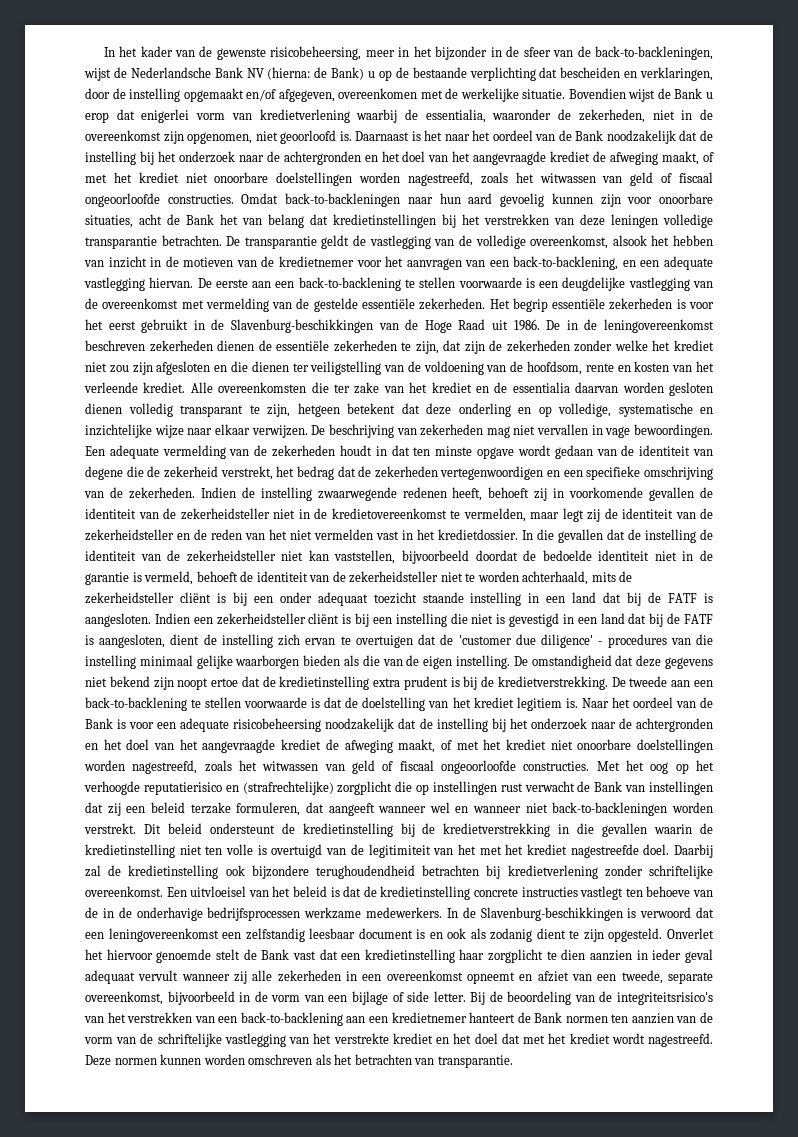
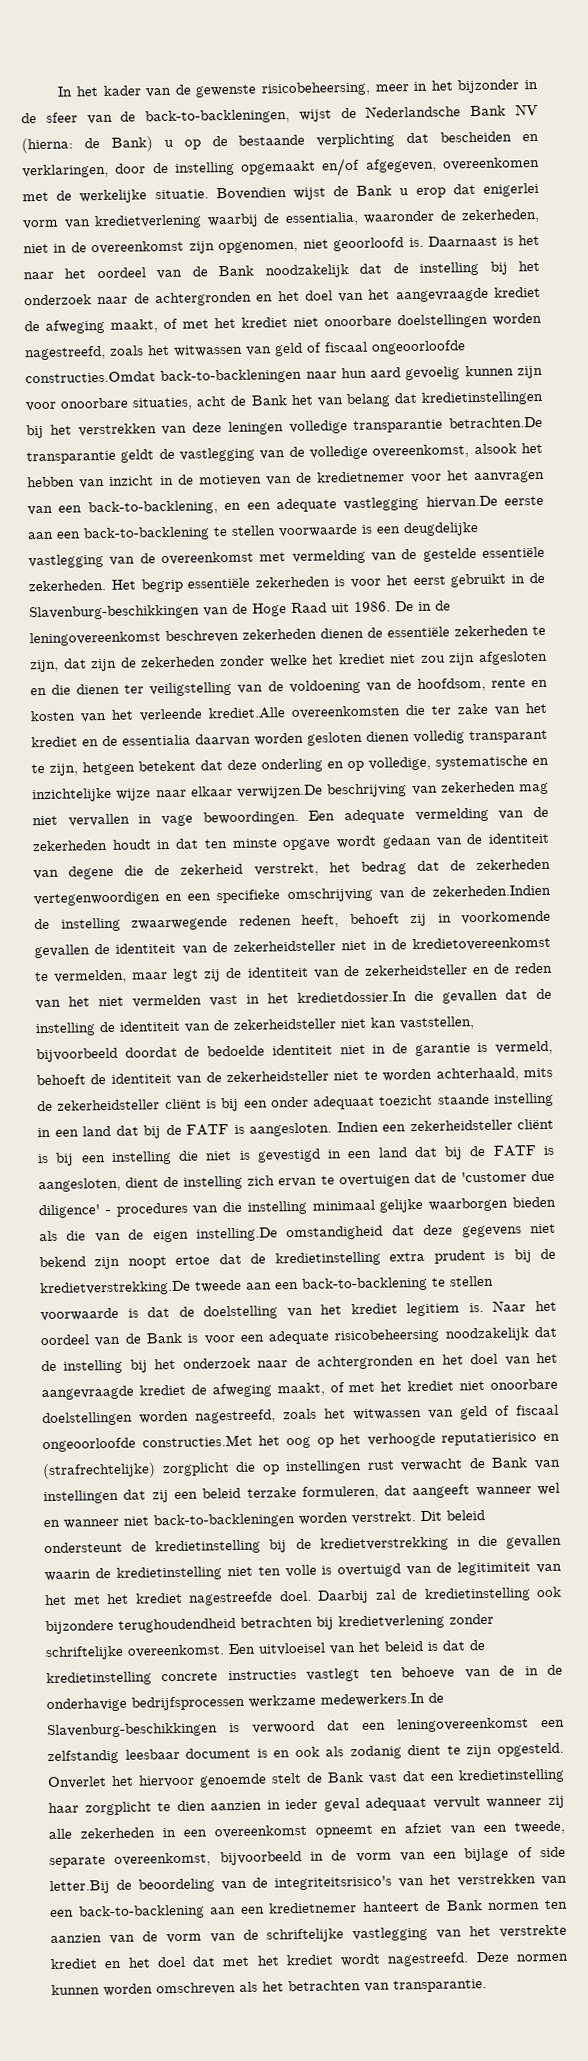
[167,193,279,204] constructies. Omdat -> [25,371,156,384] constructies.Omdat
[161,235,241,246] betrachten. De -> [449,416,543,429] betrachten.De
[149,277,212,288] hiervan. De -> [425,495,498,509] hiervan.De
[143,382,213,393] krediet. Alle -> [208,707,285,720] krediet.Alle
[251,425,326,438] verwijzen. De -> [237,784,323,799] verwijzen.De
[128,487,236,499] zekerheden. Indien -> [432,884,551,897] zekerheden.Indien
[438,529,533,540] kredietdossier. In -> [297,991,407,1003] kredietdossier.In
[456,655,528,669] instelling. De -> [196,1227,278,1242] instelling.De
[497,676,626,690] kredietverstrekking. De -> [40,1280,191,1297] kredietverstrekking.De
[523,761,620,771] constructies. Met -> [141,1434,253,1448] constructies.Met
[365,907,458,918] medewerkers. In -> [320,1692,425,1707] medewerkers.In
[433,991,486,1005] letter. Bij -> [49,1880,110,1895] letter.Bij

